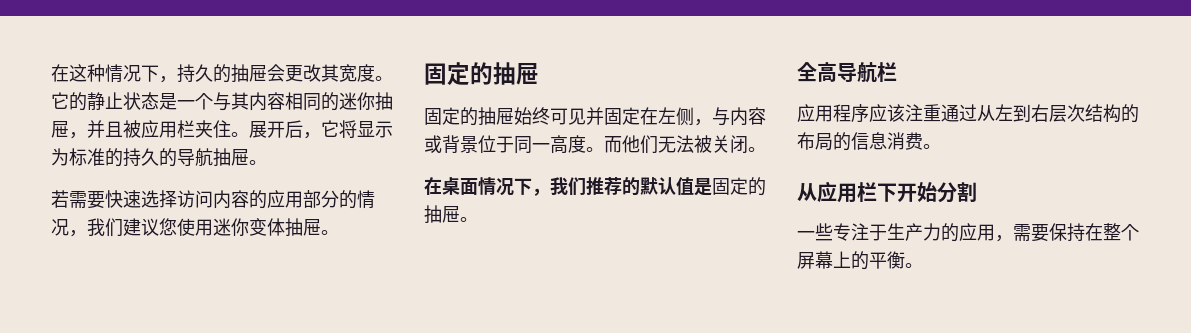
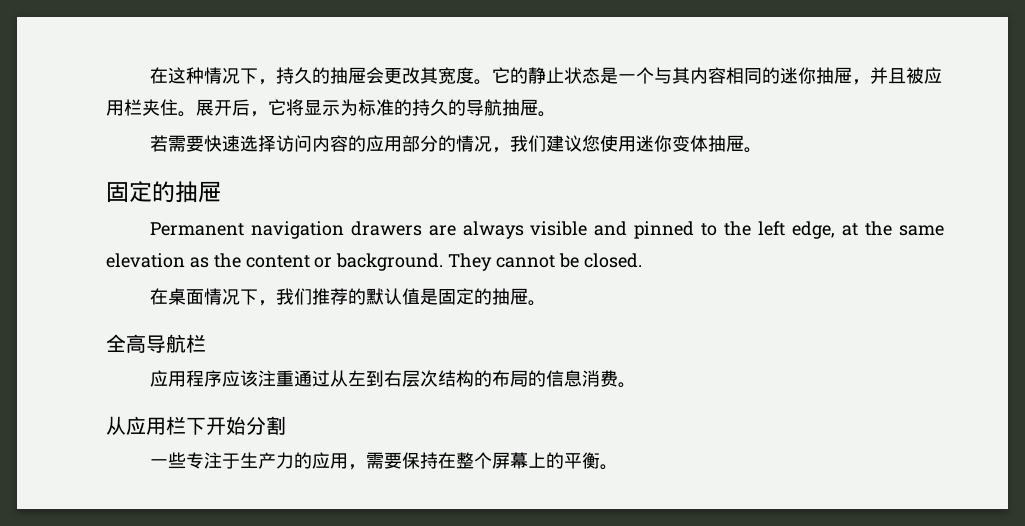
[424,107,766,126] [424,135,766,154] 固定的抽屉始终可见并固定在左侧，与内容或背景位于同一高度。而他们无法被关闭。 -> [149,221,945,239] [106,253,642,271] Permanent navigation drawers are always visible and pinned to the left edge, at the same elevation as the content or background. They cannot be closed.

